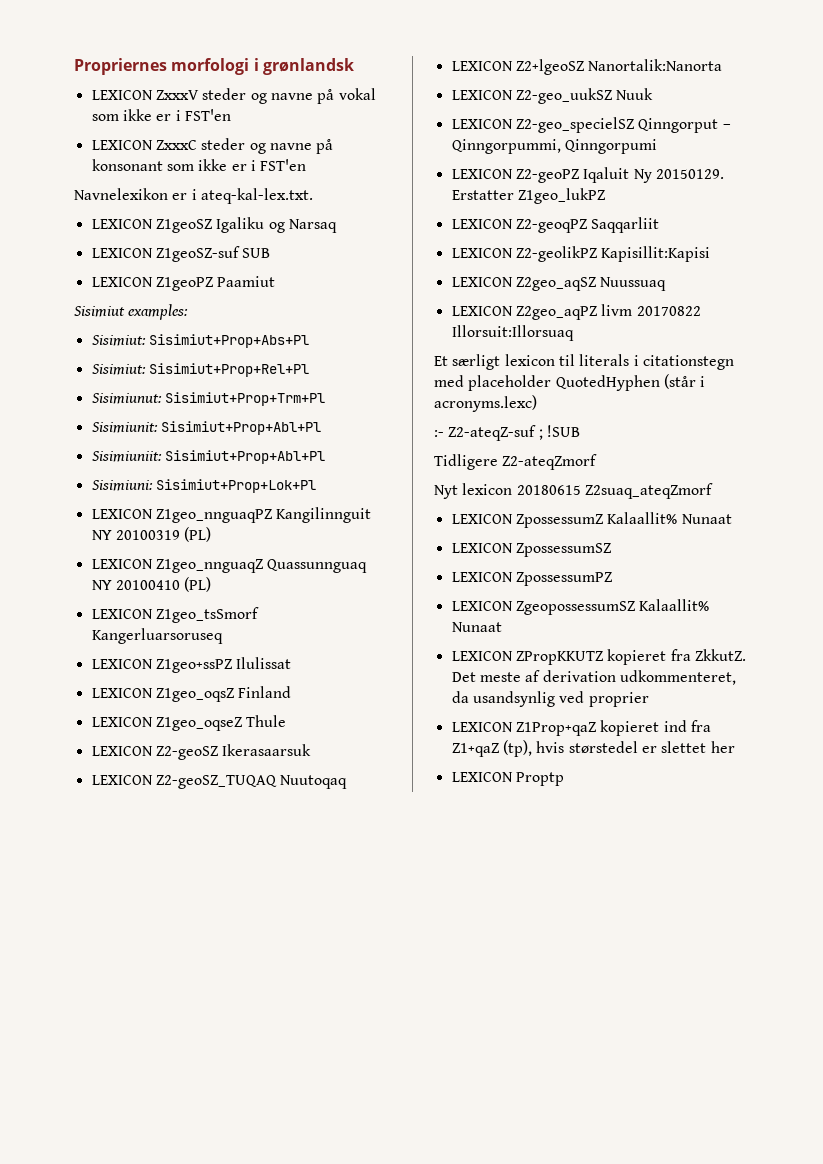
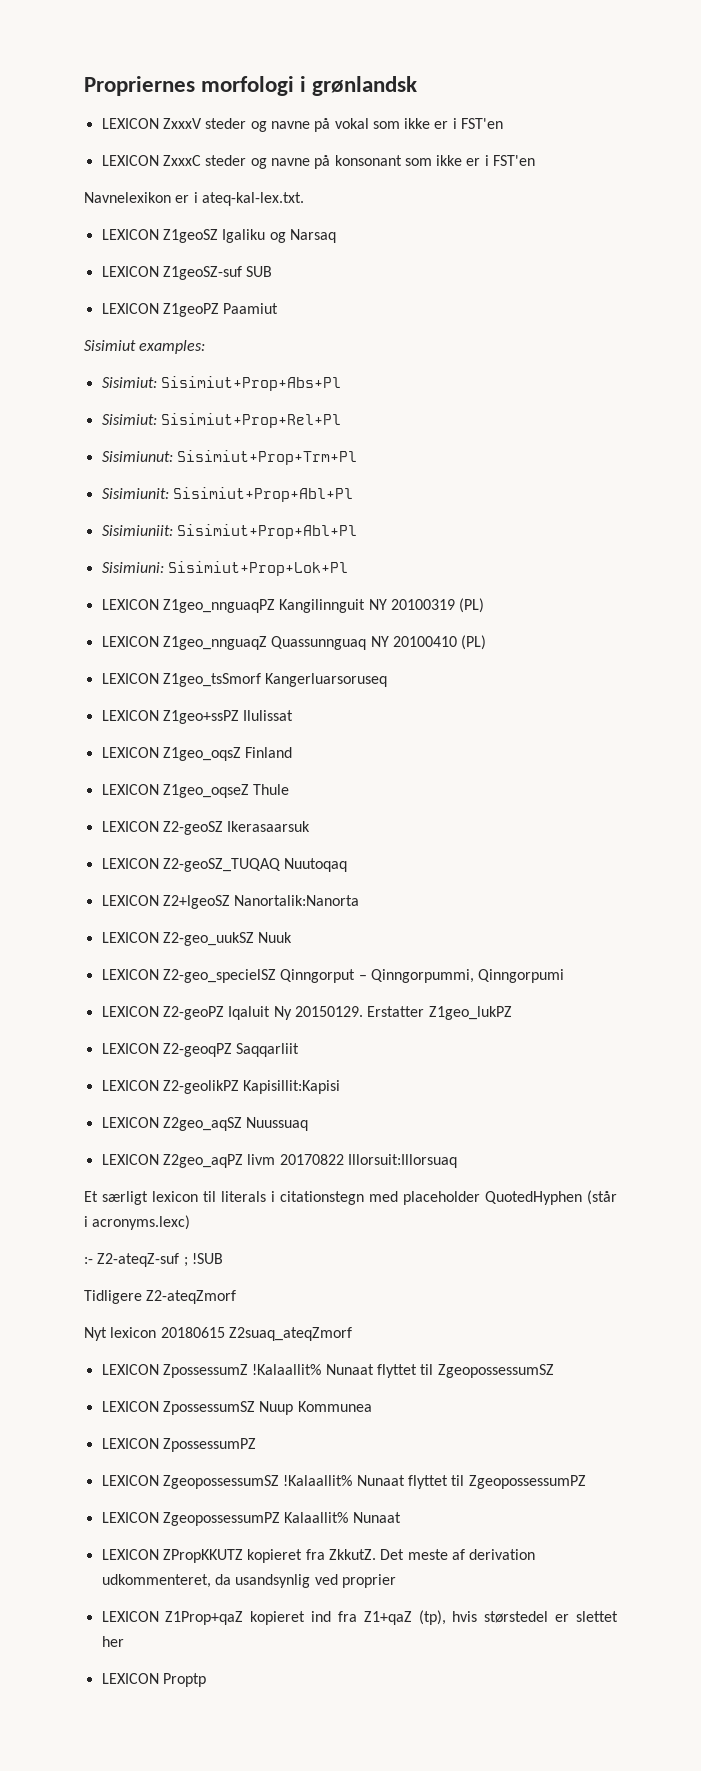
[607,512,732,524] Kalaallit% Nunaat -> [252,1364,554,1378] !Kalaallit% Nunaat flyttet til ZgeopossessumSZ
(611, 550) none -> [259,1401,372,1415] Nuup Kommunea
(635, 608) none -> [283,1475,586,1489] [101,1512,280,1526] !Kalaallit% Nunaat flyttet til ZgeopossessumPZ // LEXICON ZgeopossessumPZ

